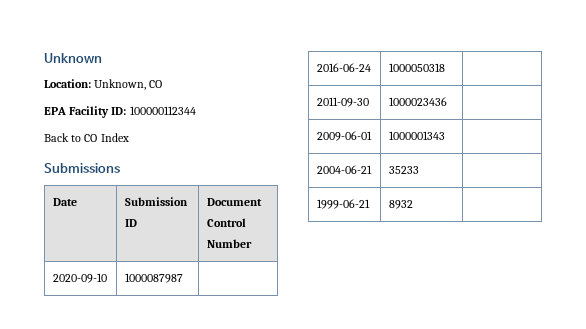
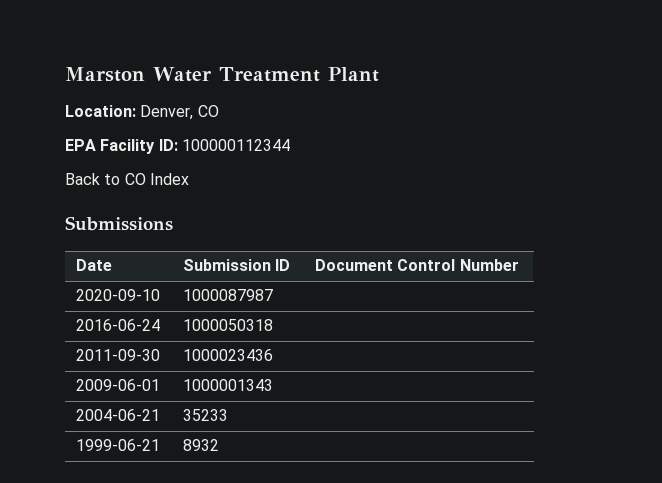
[44,53,102,64] Unknown -> [65,67,379,82] Marston Water Treatment Plant
[94,79,147,90] Unknown, -> [140,105,194,120] Denver,

